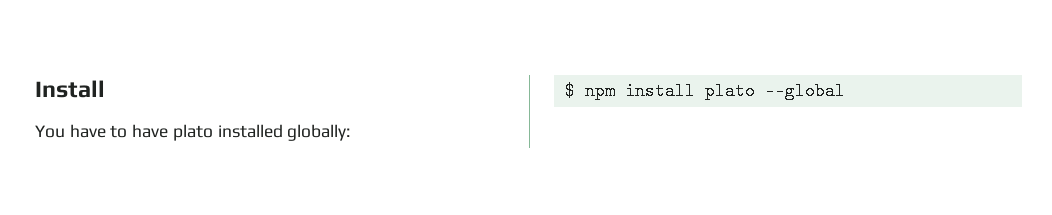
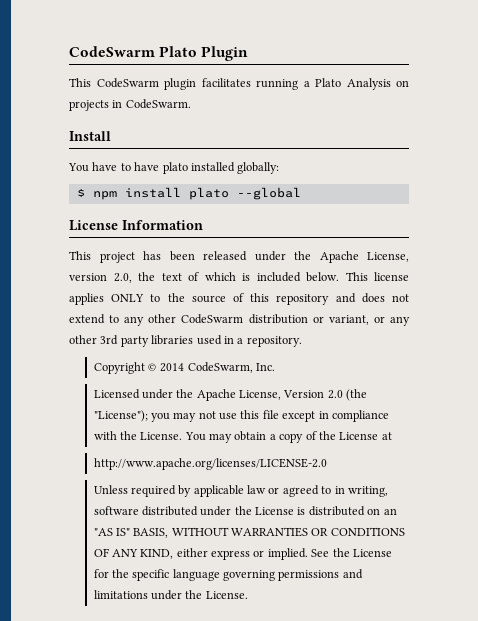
(35, 89) none -> [69,46,249,61] [69,78,409,90] [69,99,191,111] CodeSwarm Plato Plugin // This CodeSwarm plugin facilitates running a Plato Analysis on projects in CodeSwarm. //
(845, 91) none -> [69,220,203,231] [69,251,409,263] [69,272,409,283] [69,293,409,305] [69,314,410,326] [69,335,302,347] [93,362,276,374] [93,389,368,401] [93,410,389,422] [93,431,392,443] [93,458,327,470] [93,485,388,497] [93,506,397,516] [93,527,405,538] [93,548,392,560] [93,569,363,581] [93,590,248,600] // License Information // This project has been released under the Apache License, version 2.0, the text of which is included below. This license applies ONLY to the source of this repository and does not extend to any other CodeSwarm distribution or variant, or any other 3rd party libraries used in a repository. // Copyright © 2014 CodeSwarm, Inc. // Licensed under the Apache License, Version 2.0 (the "License"); you may not use this file except in compliance with the License. You may obtain a copy of the License at // http://www.apache.org/licenses/LICENSE-2.0 // Unless required by applicable law or agreed to in writing, software distributed under the License is distributed on an "AS IS" BASIS, WITHOUT WARRANTIES OR CONDITIONS OF ANY KIND, either express or implied. See the License for the specific language governing permissions and limitations under the License.

